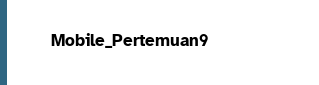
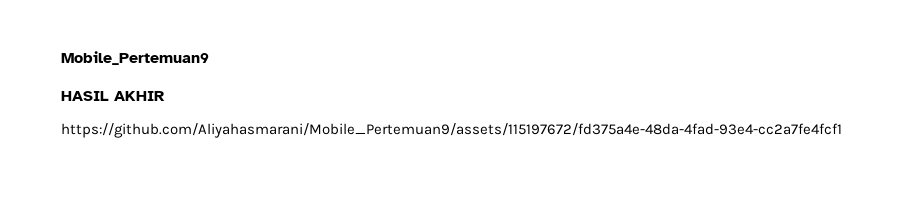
(209, 40) none -> [61,91,165,101] [61,123,842,138] // HASIL AKHIR // https://github.com/Aliyahasmarani/Mobile_Pertemuan9/assets/115197672/fd375a4e-48da-4fad-93e4-cc2a7fe4fcf1

